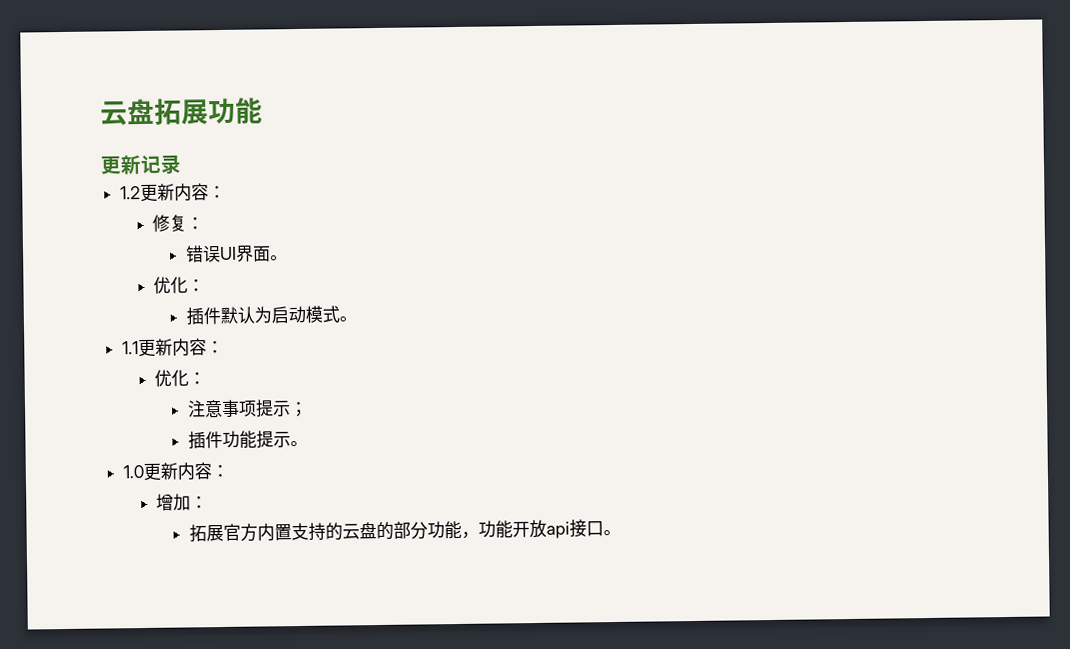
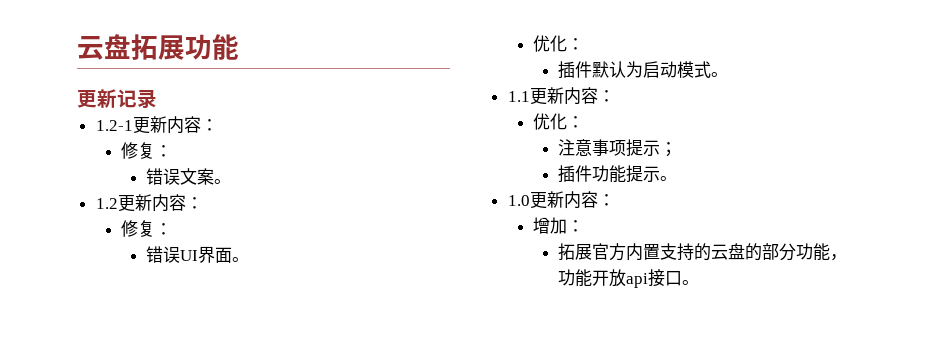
(182, 164) none -> [95,116,218,134] [121,142,173,159] [146,168,232,185] // 1.2-1更新内容： // 修复： // 错误文案。

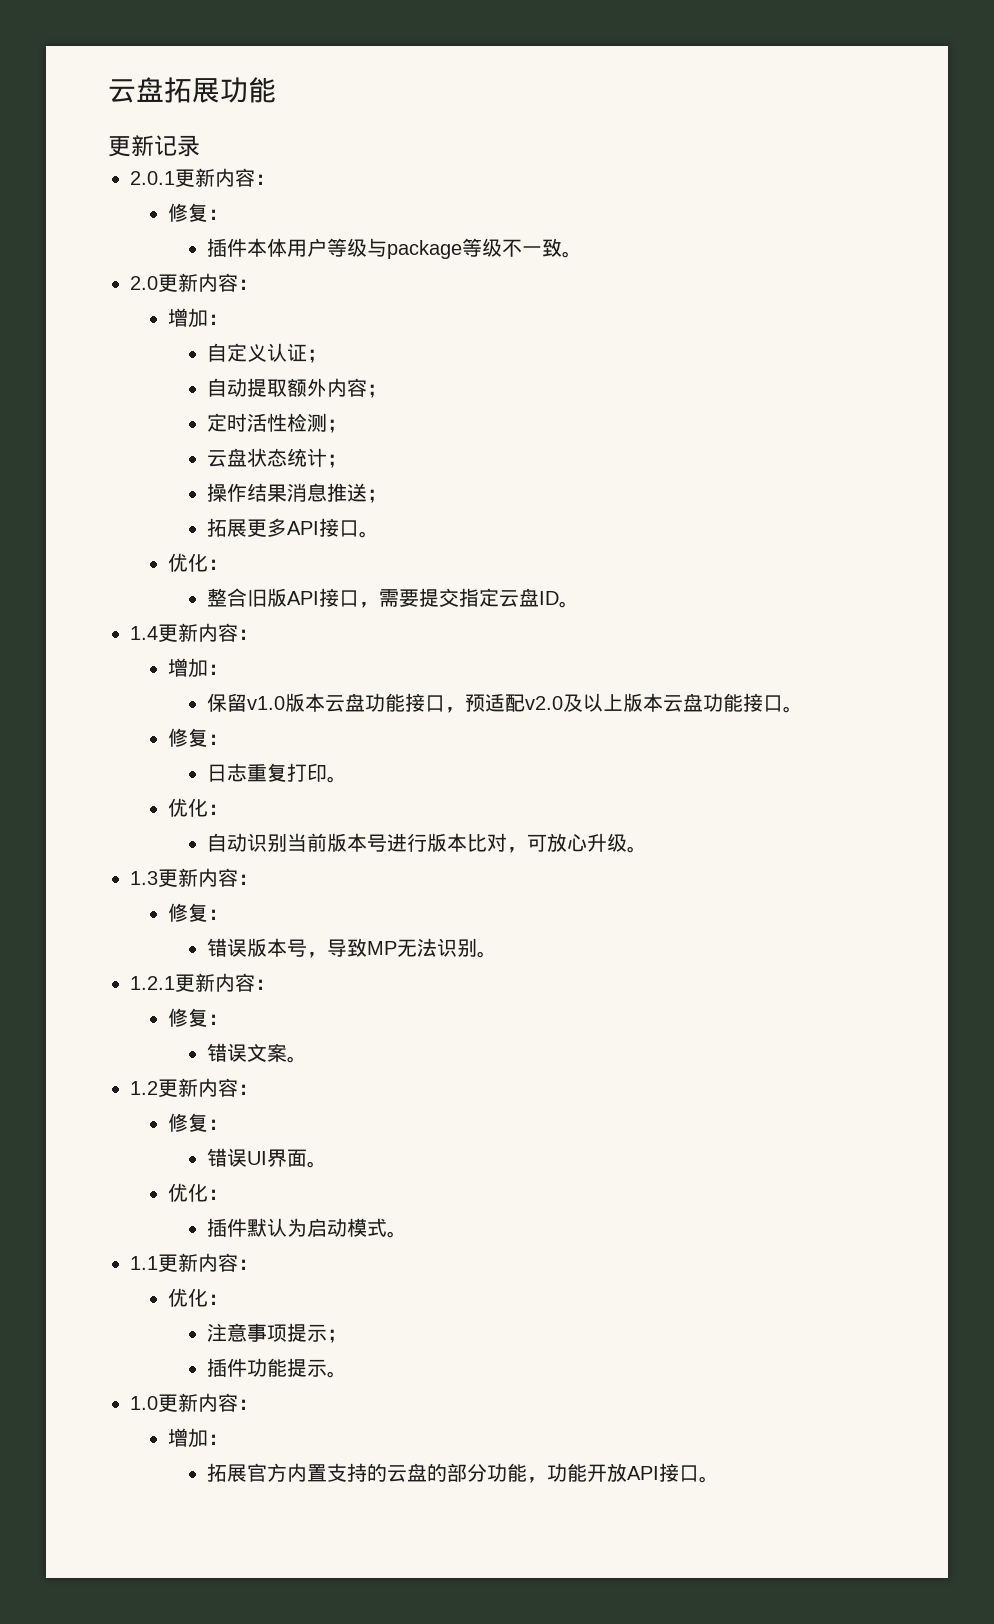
[95,120,133,131] 1.2-1 -> [130,168,275,187] [168,203,229,222] [206,238,582,259] [130,273,258,292] [168,308,229,328] [206,343,327,363] [206,378,387,398] [206,413,347,433] [206,448,347,468] [206,483,387,503] [206,518,379,538] [168,553,229,572] [206,588,579,608] [130,623,258,642] [168,658,229,678] [206,693,803,713] [168,728,229,747] [206,763,347,783] [168,798,229,817] [206,833,647,853] [130,868,258,887] [168,903,229,922] [206,938,497,958] [130,976,175,990] 2.0.1更新内容： // 修复： // 插件本体用户等级与package等级不一致。 // 2.0更新内容： // 增加： // 自定义认证； // 自动提取额外内容； // 定时活性检测； // 云盘状态统计； // 操作结果消息推送； // 拓展更多API接口。 // 优化： // 整合旧版API接口，需要提交指定云盘ID。 // 1.4更新内容： // 增加： // 保留v1.0版本云盘功能接口，预适配v2.0及以上版本云盘功能接口。 // 修复： // 日志重复打印。 // 优化： // 自动识别当前版本号进行版本比对，可放心升级。 // 1.3更新内容： // 修复： // 错误版本号，导致MP无法识别。 // 1.2.1
[626,273,649,288] api -> [626,1466,659,1480] API

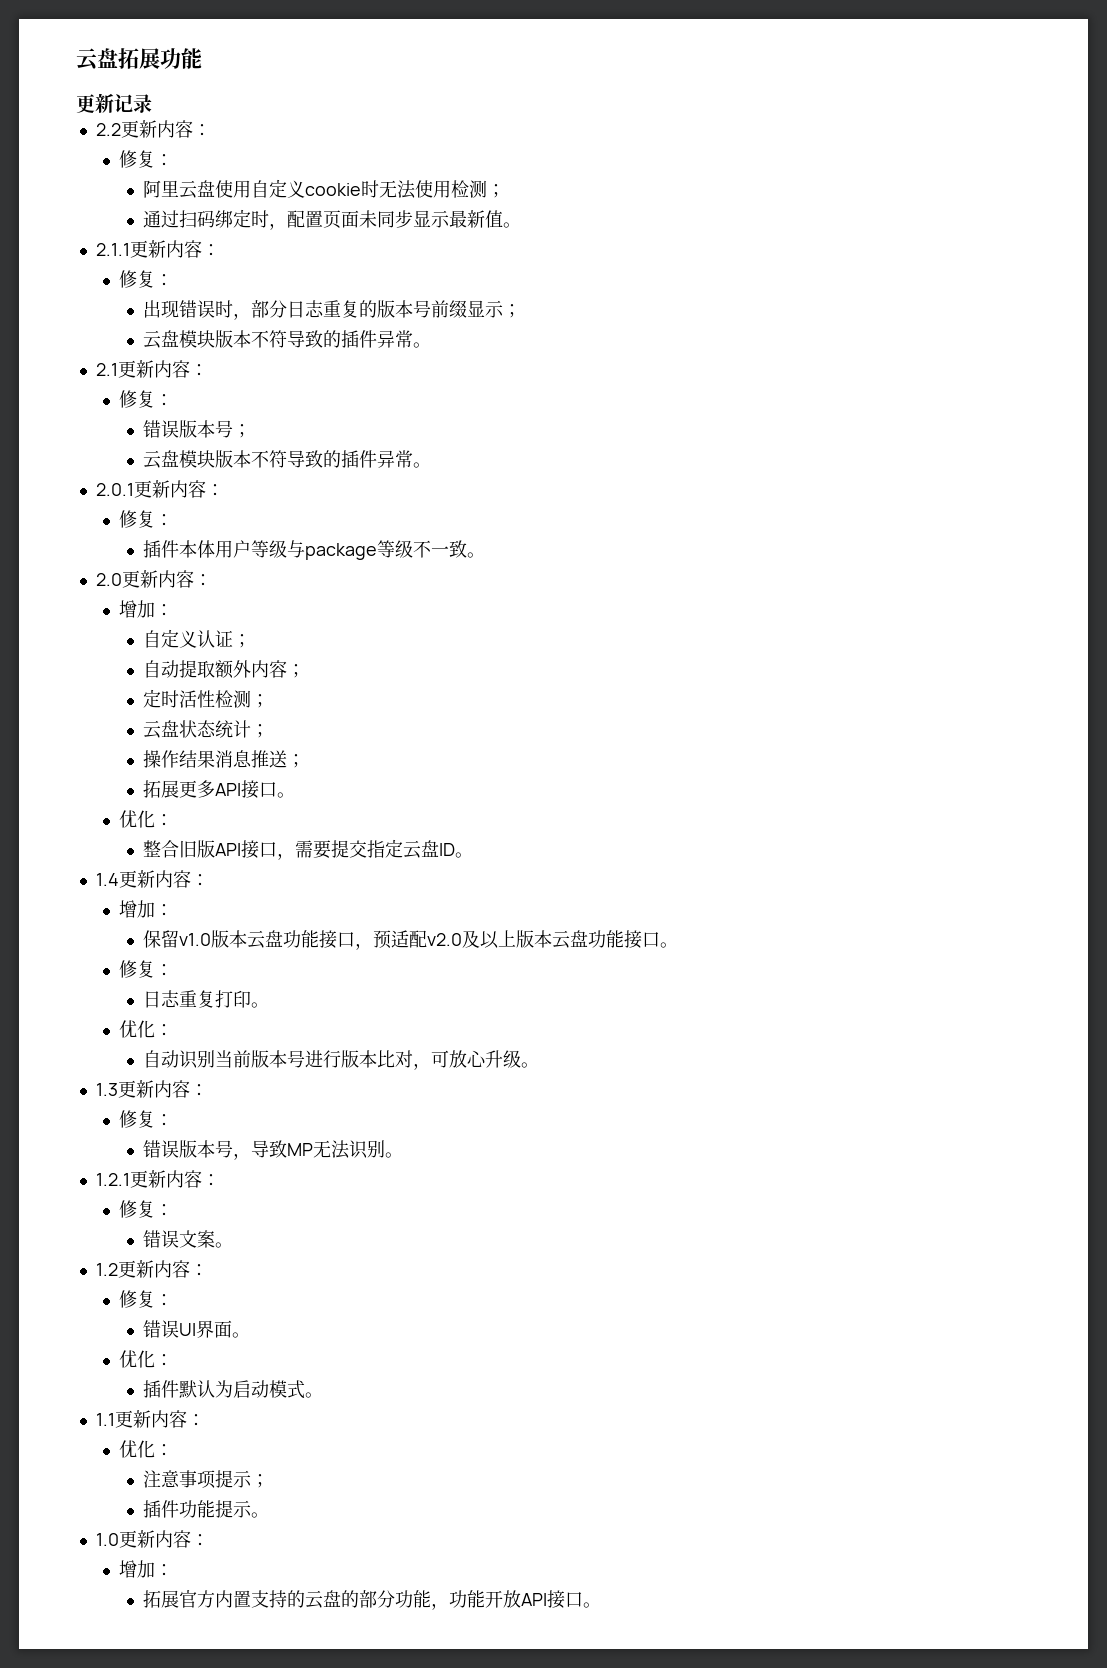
(200, 146) none -> [95,120,211,138] [119,150,174,168] [142,179,505,199] [142,209,521,230] [95,240,220,258] [119,270,174,288] [142,300,521,320] [142,330,431,349] [95,360,208,378] [119,390,174,408] [142,420,251,438] [142,450,431,469] // 2.2更新内容： // 修复： // 阿里云盘使用自定义cookie时无法使用检测； // 通过扫码绑定时，配置页面未同步显示最新值。 // 2.1.1更新内容： // 修复： // 出现错误时，部分日志重复的版本号前缀显示； // 云盘模块版本不符导致的插件异常。 // 2.1更新内容： // 修复： // 错误版本号； // 云盘模块版本不符导致的插件异常。

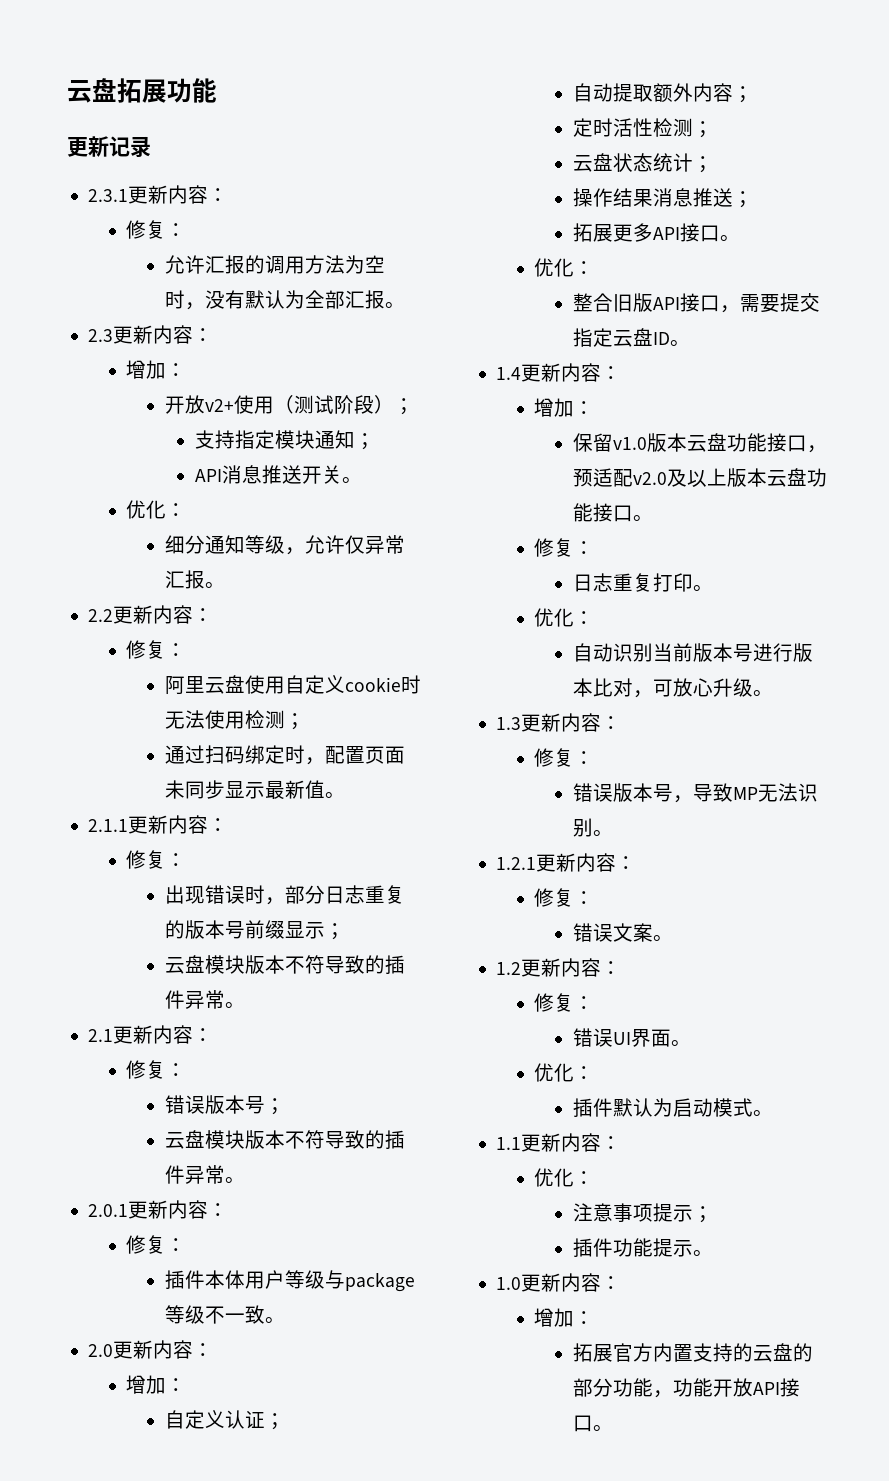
(152, 103) none -> [88,185,229,204] [126,220,187,239] [164,255,385,274] [164,290,405,310] [88,325,214,344] [126,360,187,379] [164,395,414,415] [194,430,375,450] [194,465,362,484] [126,500,187,519] [164,535,405,555] [164,570,225,589] // 2.3.1更新内容： // 修复： // 允许汇报的调用方法为空时，没有默认为全部汇报。 // 2.3更新内容： // 增加： // 开放v2+使用（测试阶段）； // 支持指定模块通知； // API消息推送开关。 // 优化： // 细分通知等级，允许仅异常汇报。

